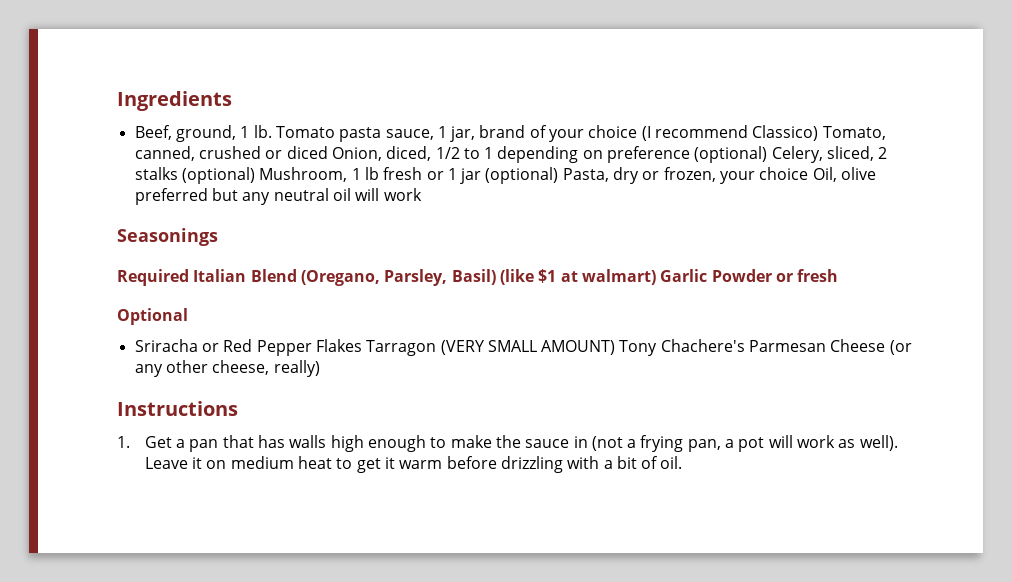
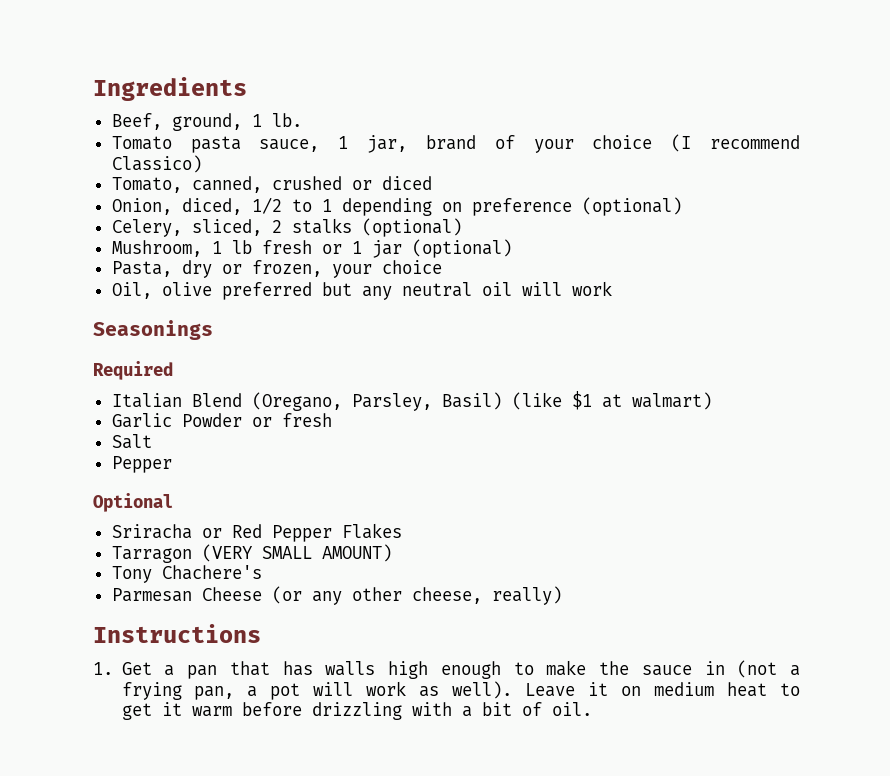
(272, 131) none -> (302, 120) //
(819, 133) none -> (202, 164) //
(328, 152) none -> (432, 183) //
(768, 154) none -> (682, 206) //
(255, 175) none -> (462, 227) //
(559, 175) none -> (512, 248) //
(809, 173) none -> (442, 267) //
(189, 277) none -> (173, 370) //
(656, 277) none -> (712, 401) //
(839, 275) none -> [111,434,152,449] [111,456,172,473] // Salt // Pepper
(362, 345) none -> (402, 531) //
(616, 347) none -> (392, 553) //
(745, 345) none -> (262, 572) //

